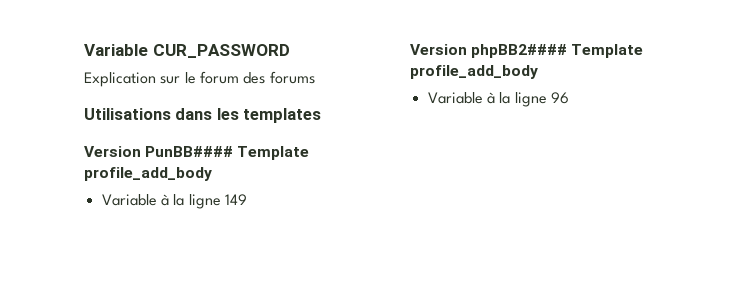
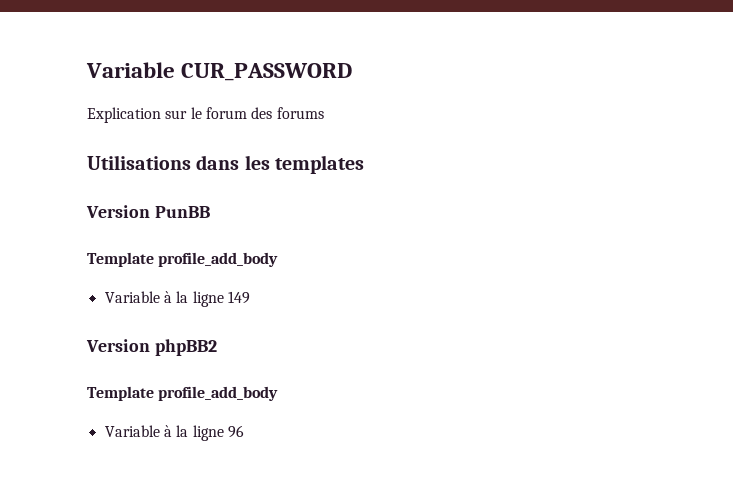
[145,146,234,157] PunBB#### -> [154,206,210,218] PunBB //
[471,44,568,58] phpBB2#### -> [154,339,217,356] phpBB2 //

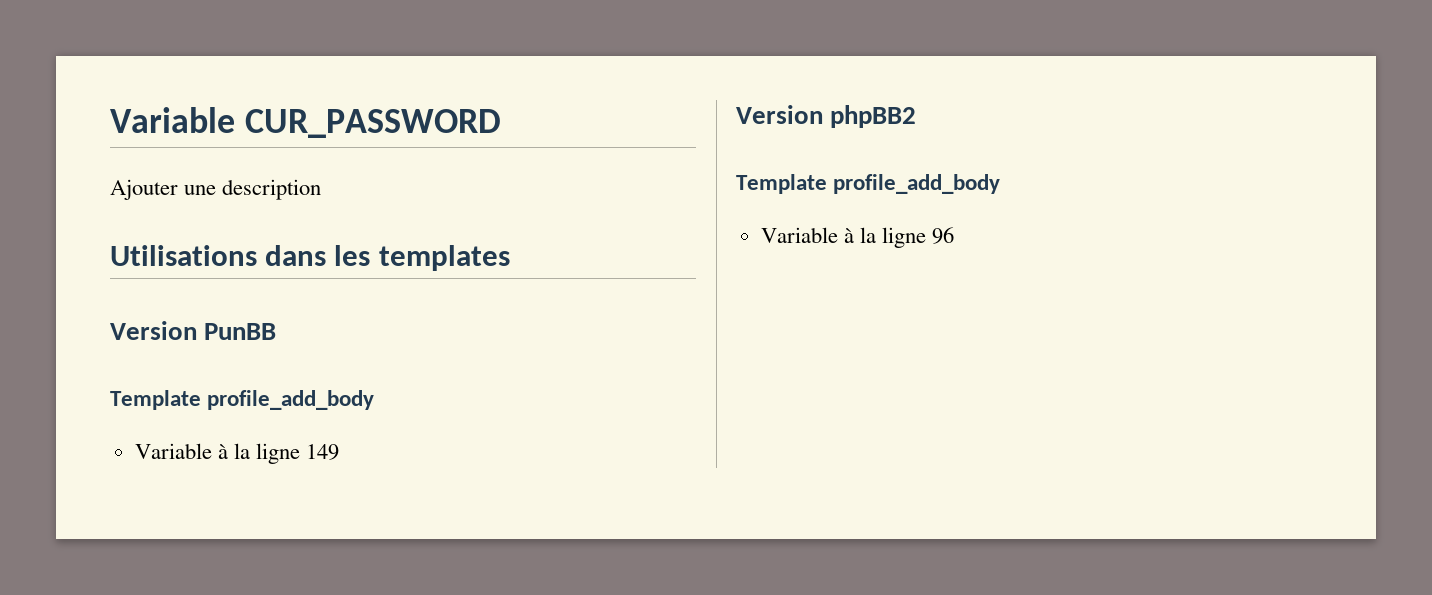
[87,107,324,123] Explication sur le forum des forums -> [110,179,322,200] Ajouter une description

